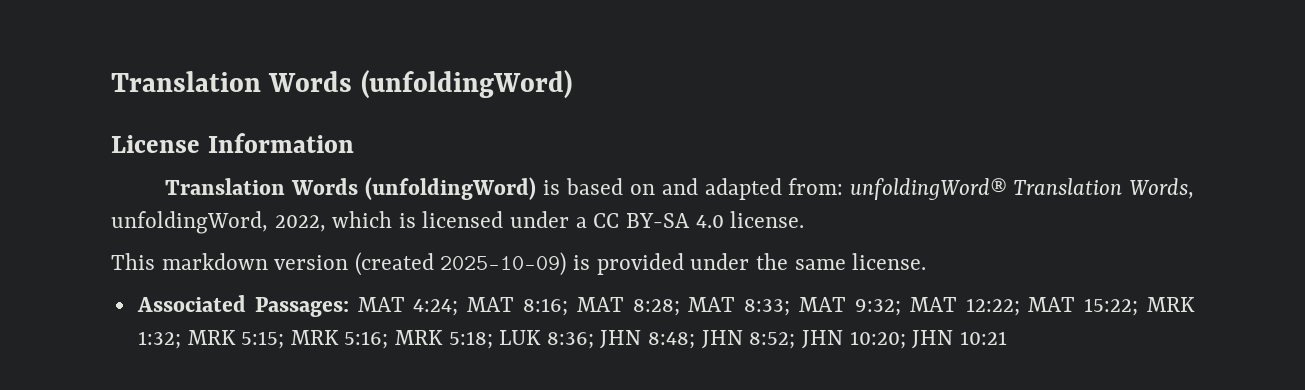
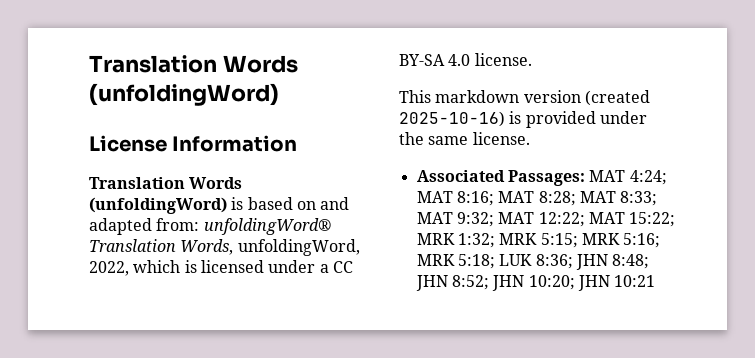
[440,252,567,276] 2025-10-09) -> [399,111,505,127] 2025-10-16)

